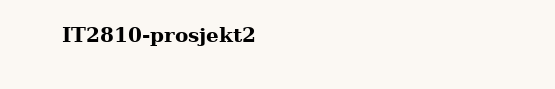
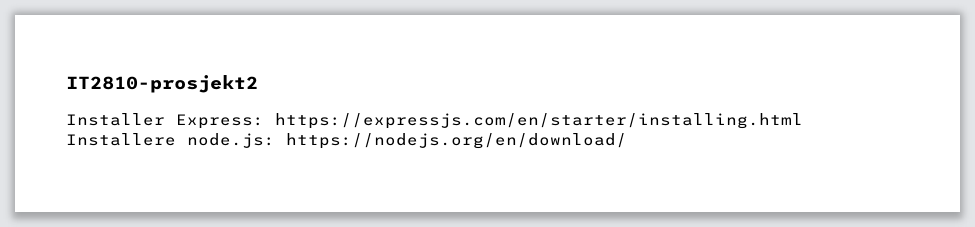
(256, 36) none -> [66,113,803,129] [66,133,627,149] // Installer Express: https://expressjs.com/en/starter/installing.html Installere node.js: https://nodejs.org/en/download/

